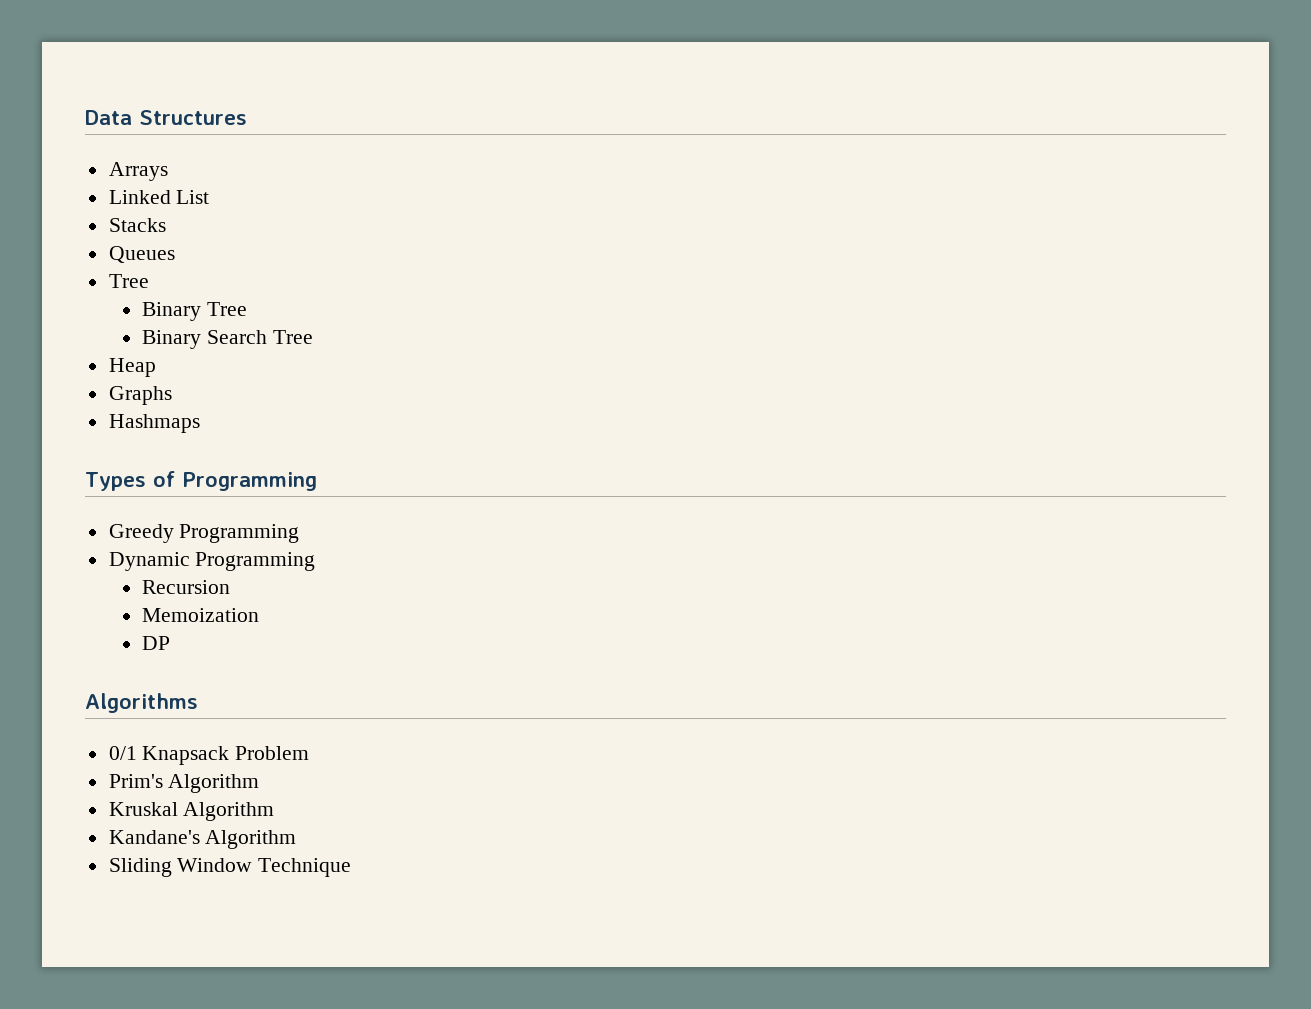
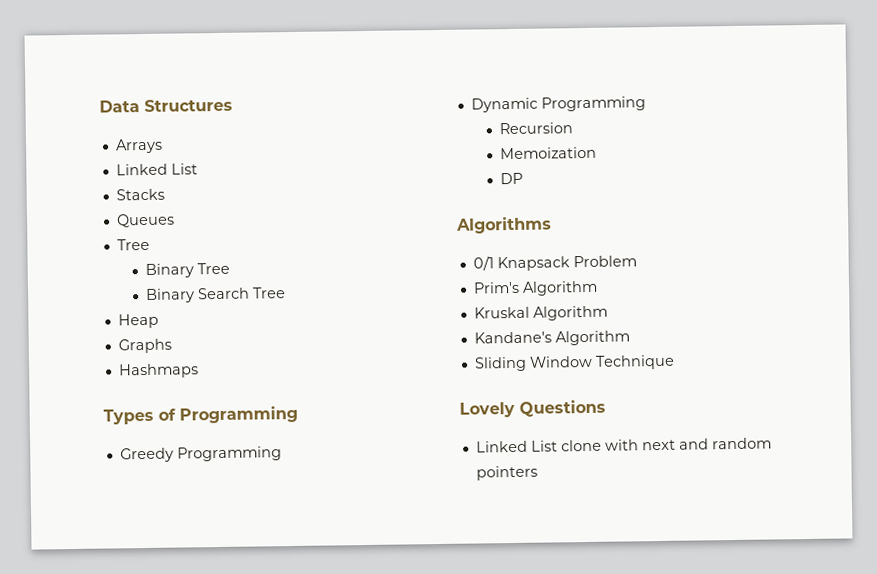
(352, 867) none -> [459,399,606,418] [475,437,772,453] [475,465,538,481] // Lovely Questions // Linked List clone with next and random pointers

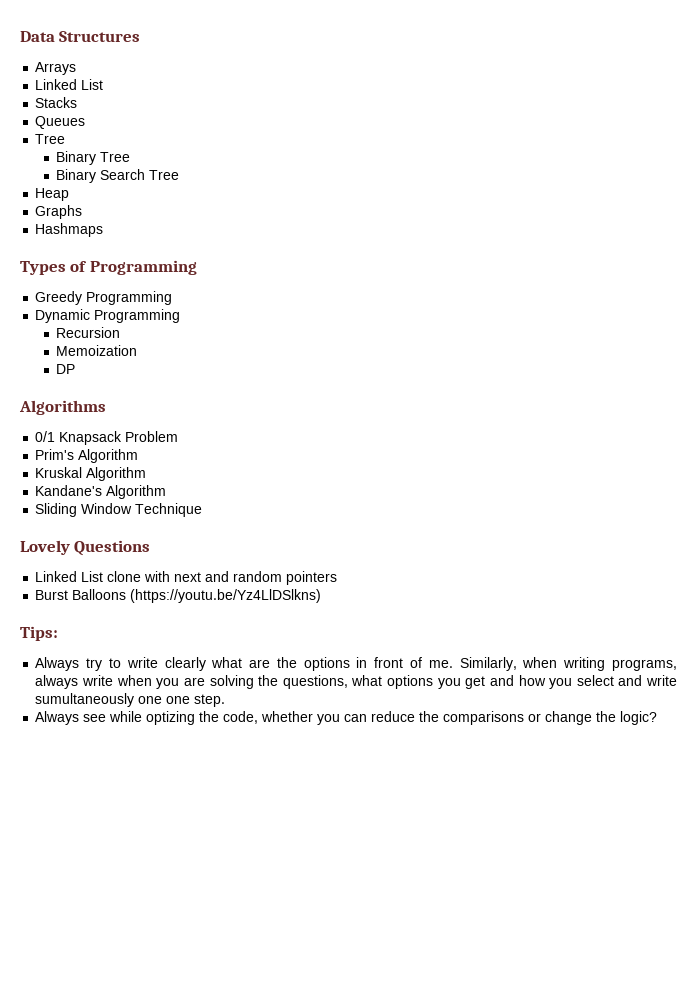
(538, 473) none -> [35,589,322,603] [20,626,58,641] [35,657,678,671] [35,675,677,689] [35,693,226,707] [35,711,658,725] // Burst Balloons (https://youtu.be/Yz4LlDSlkns) // Tips: // Always try to write clearly what are the options in front of me. Similarly, when writing programs, always write when you are solving the questions, what options you get and how you select and write sumultaneously one one step. // Always see while optizing the code, whether you can reduce the comparisons or change the logic?

